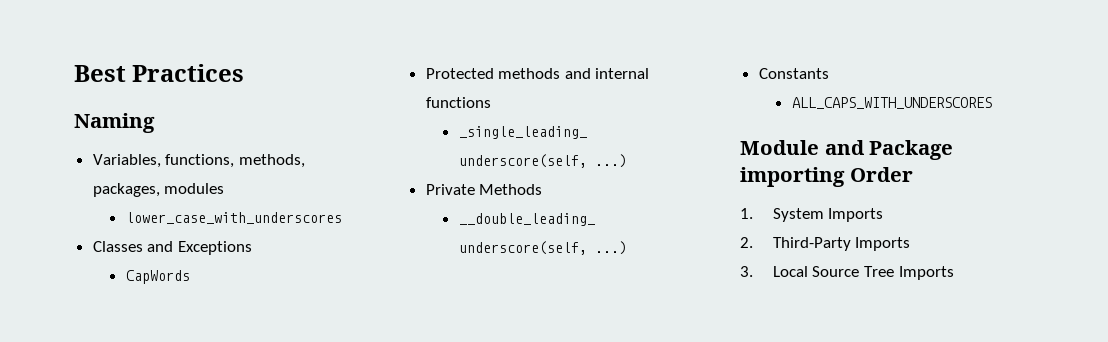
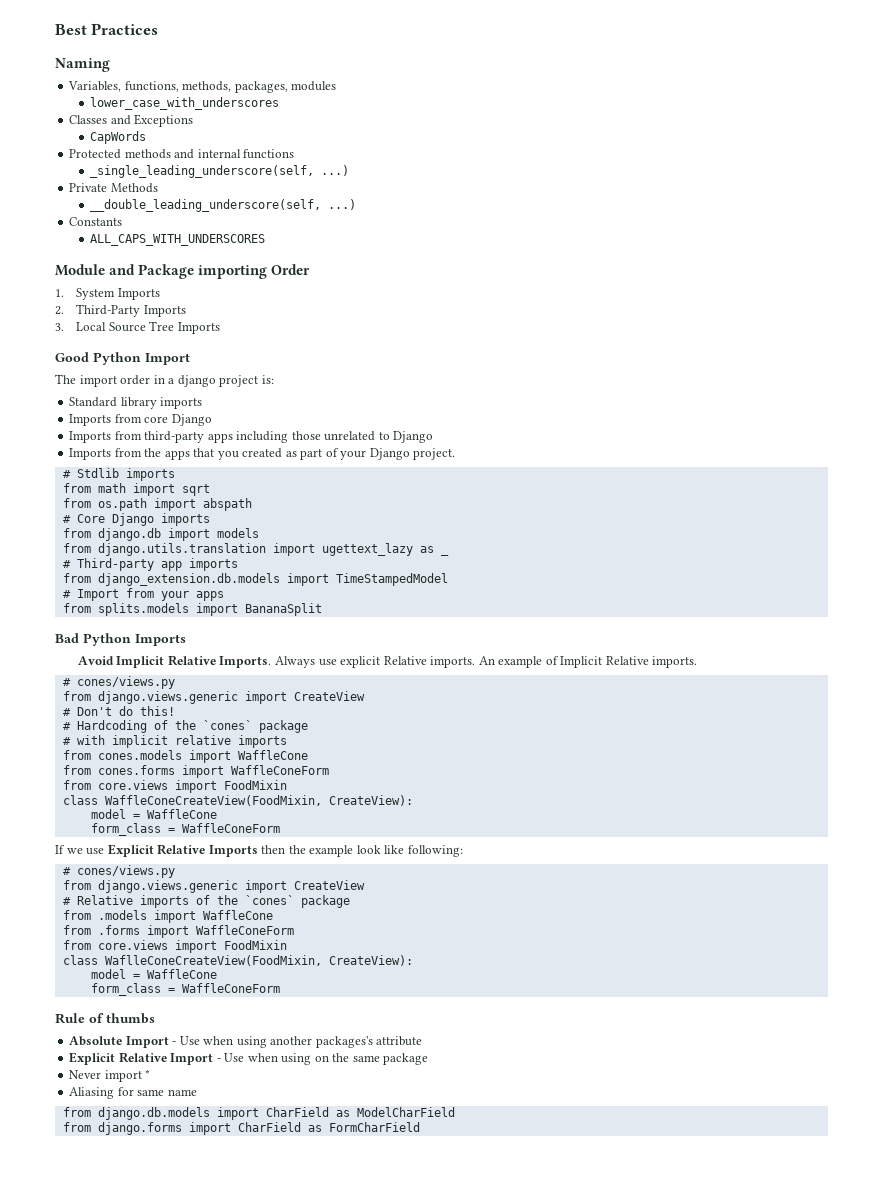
(954, 273) none -> [55,352,190,365] [55,374,274,387] [69,397,203,409] [69,414,212,426] [69,431,434,443] [69,448,456,460] [62,468,175,481] [62,483,210,496] [62,498,252,511] [62,513,210,526] [62,528,259,541] [62,543,434,556] [440,553,449,556] [62,558,238,571] [62,573,448,586] [62,588,224,601] [62,603,322,616] [55,633,186,646] [77,655,698,668] [62,676,175,689] [62,691,365,704] [62,706,175,716] [62,720,308,733] [62,735,287,748] [62,750,308,763] [62,765,329,778] [62,780,287,793] [62,795,413,806] [90,809,217,819] [90,823,280,836] [55,844,463,857] [62,865,175,878] [62,880,365,893] [62,895,350,908] [62,910,273,923] [62,925,294,938] [62,940,287,953] [62,955,413,966] [90,969,217,979] [90,983,280,996] [55,1013,155,1024] [69,1036,423,1048] [69,1052,429,1065] [69,1069,151,1082] [69,1087,197,1099] [62,1107,455,1120] [62,1122,420,1135] // Good Python Import // The import order in a django project is: // Standard library imports // Imports from core Django // Imports from third-party apps including those unrelated to Django // Imports from the apps that you created as part of your Django project. // # Stdlib imports // from math import sqrt // from os.path import abspath // # Core Django imports // from django.db import models // from django.utils.translation import ugettext_lazy as _ // # Third-party app imports // from django_extension.db.models import TimeStampedModel // # Import from your apps // from splits.models import BananaSplit // Bad Python Imports // Avoid Implicit Relative Imports. Always use explicit Relative imports. An example of Implicit Relative imports. // # cones/views.py // from django.views.generic import CreateView // # Don't do this! // # Hardcoding of the `cones` package // # with implicit relative imports // from cones.models import WaffleCone // from cones.forms import WaffleConeForm // from core.views import FoodMixin // class WaffleConeCreateView(FoodMixin, CreateView): // model = WaffleCone // form_class = WaffleConeForm // If we use Explicit Relative Imports then the example look like following: // # cones/views.py // from django.views.generic import CreateView // # Relative imports of the `cones` package // from .models import WaffleCone // from .forms import WaffleConeForm // from core.views import FoodMixin // class WaflleConeCreateView(FoodMixin, CreateView): // model = WaffleCone // form_class = WaffleConeForm // Rule of thumbs // Absolute Import - Use when using another packages's attribute // Explicit Relative Import - Use when using on the same package // Never import * // Aliasing for same name // from django.db.models import CharField as ModelCharField // from django.forms import CharField as FormCharField

